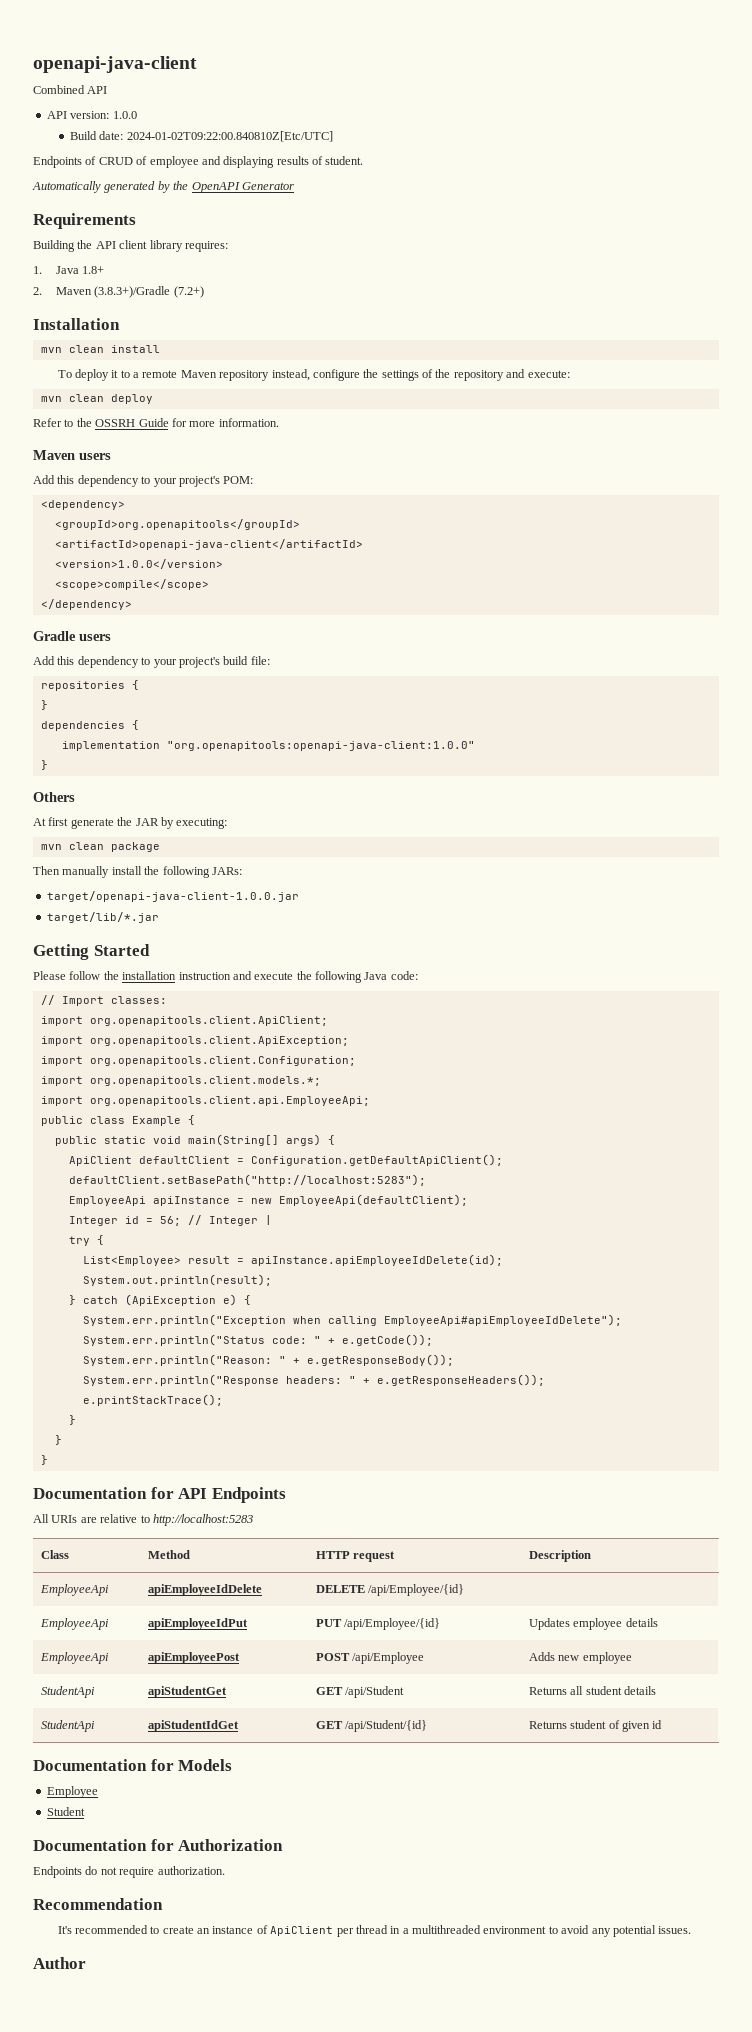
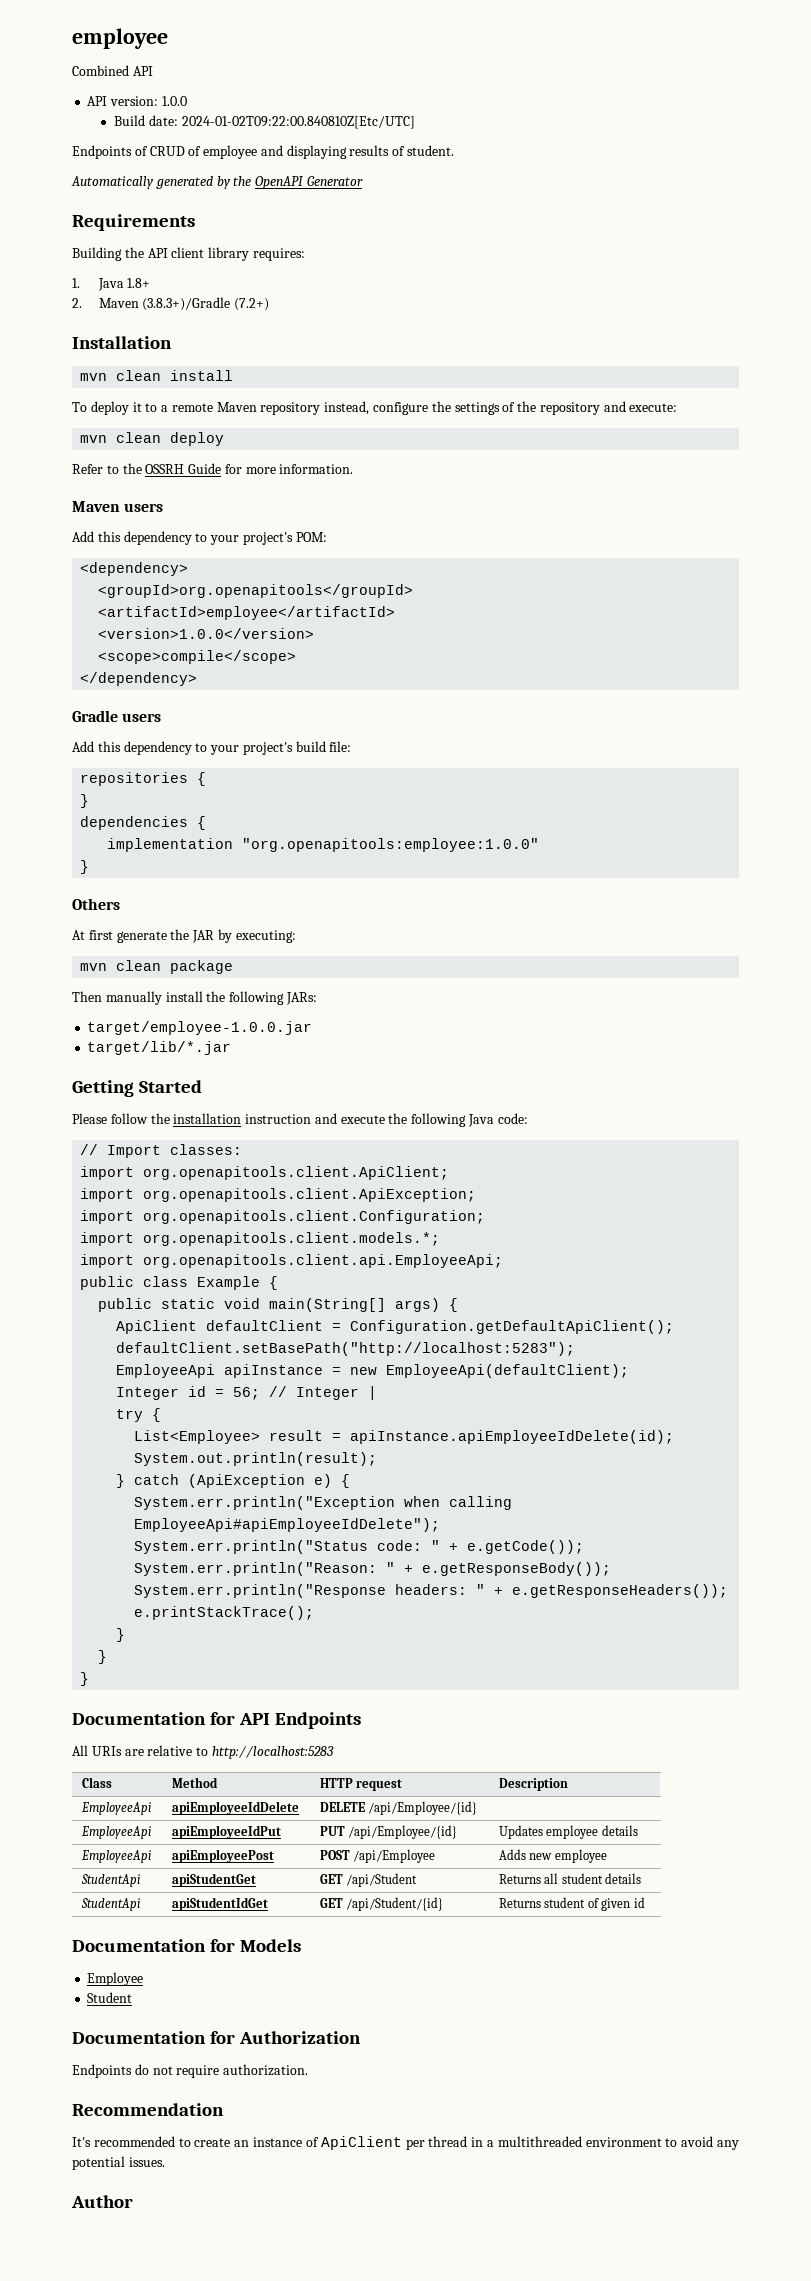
[33,56,197,73] openapi-java-client -> [72,28,168,49] employee
[54,539,363,550] <artifactId>openapi-java-client</artifactId> -> [98,606,396,620] <artifactId>employee</artifactId>
[166,741,475,751] "org.openapitools:openapi-java-client:1.0.0" -> [242,838,540,852] "org.openapitools:employee:1.0.0"
[46,891,299,902] target/openapi-java-client-1.0.0.jar -> [87,1021,313,1035] target/employee-1.0.0.jar

